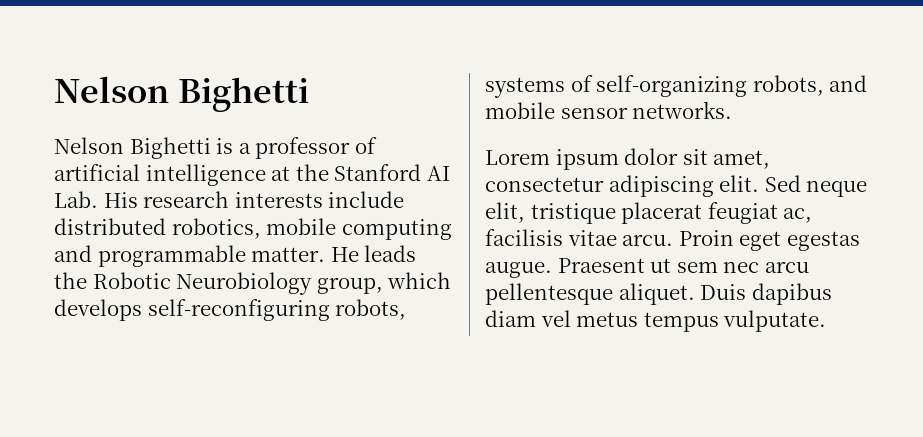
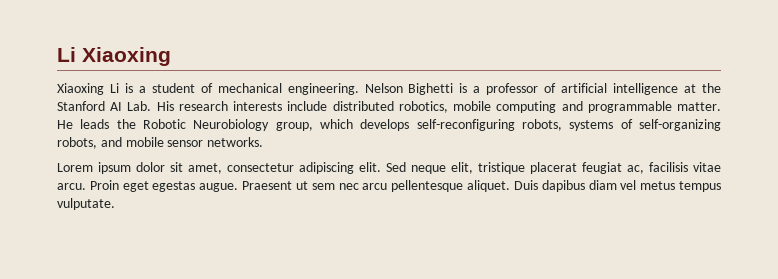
[54,76,309,112] Nelson Bighetti // -> [57,47,171,66] [57,83,359,95] Li Xiaoxing // Xiaoxing Li is a student of mechanical engineering.

